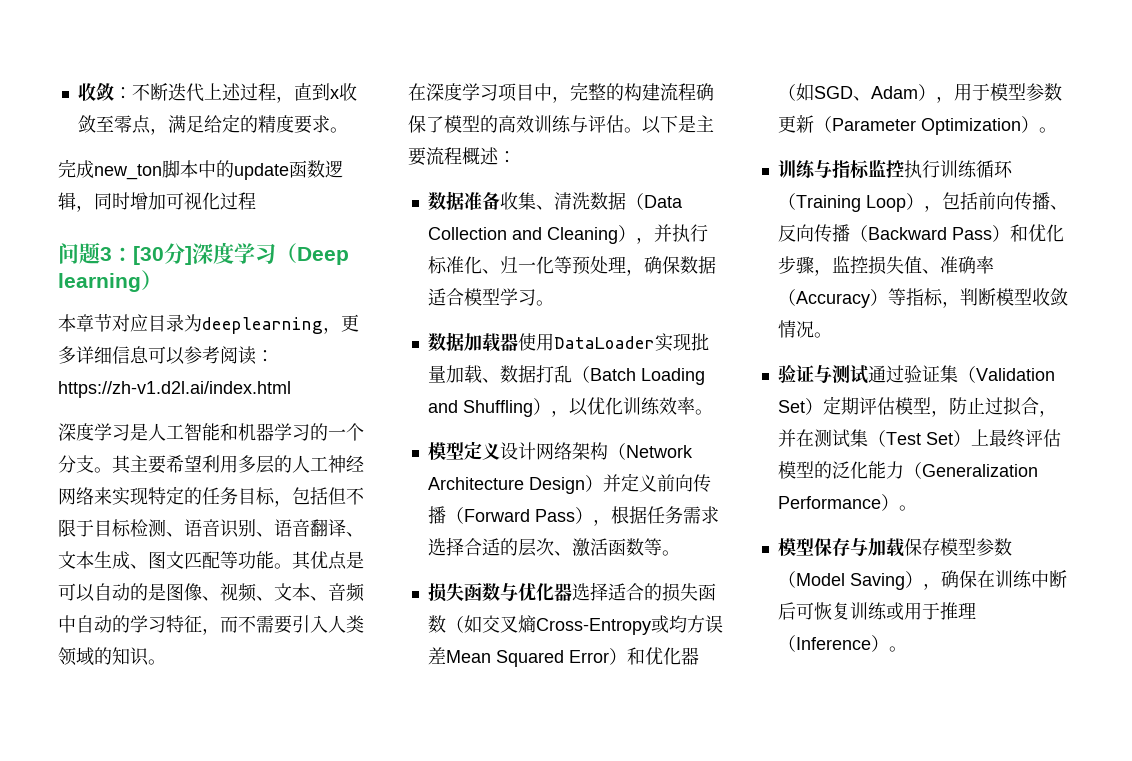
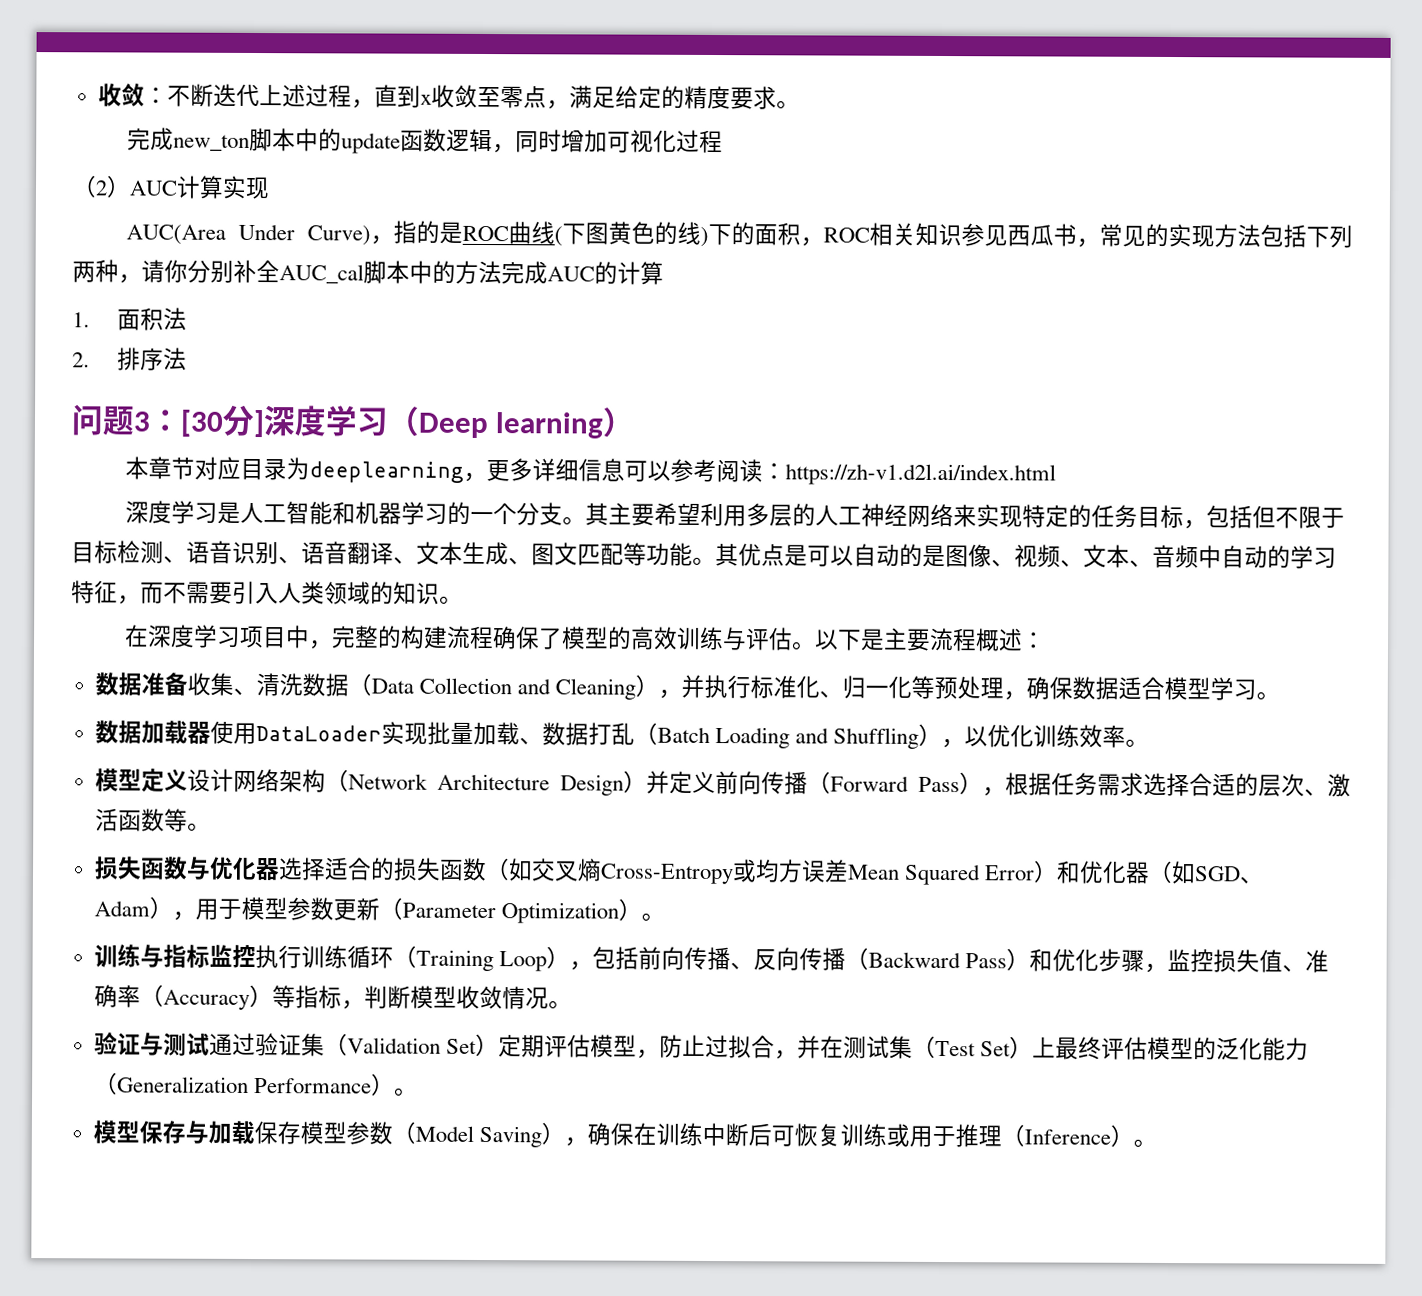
(256, 201) none -> [72,175,270,200] [126,220,1353,248] [72,259,664,285] [72,307,187,331] [72,347,187,371] // （2）AUC计算实现 // AUC(Area Under Curve)，指的是ROC曲线(下图黄色的线)下的面积，ROC相关知识参见西瓜书，常见的实现方法包括下列两种，请你分别补全AUC_cal脚本中的方法完成AUC的计算 // 1.面积法 // 2.排序法

